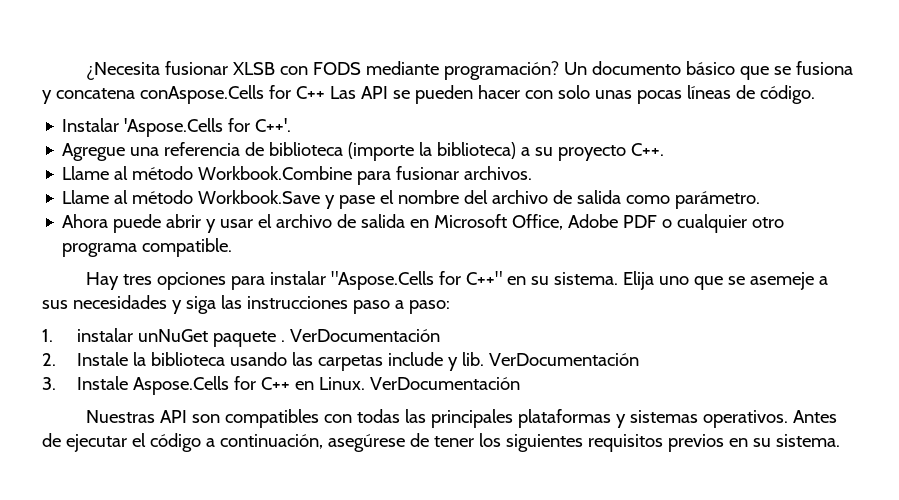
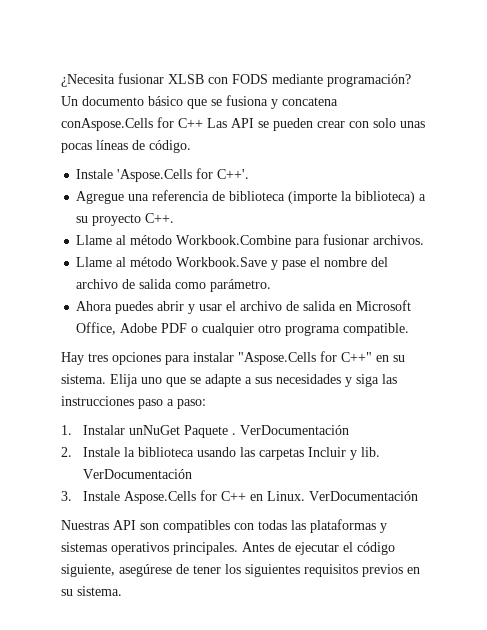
[477,85,520,99] hacer -> [317,121,345,128] crear
[62,118,120,132] Instalar -> [76,169,114,179] Instale
[113,214,162,233] puede -> [115,301,154,314] puedes
[749,272,814,290] asemeje -> [205,374,241,387] adapte
[76,328,276,347] instalar unNuGet paquete -> [83,425,229,438] Instalar unNuGet Paquete
[387,352,443,366] include -> [308,447,347,457] Incluir
[431,409,514,428] principales -> (306, 525) none
[703,410,789,428] operativos. -> [111,542,238,555] operativos principales.
[205,434,323,449] a continuación, -> [61,564,115,577] siguiente,

